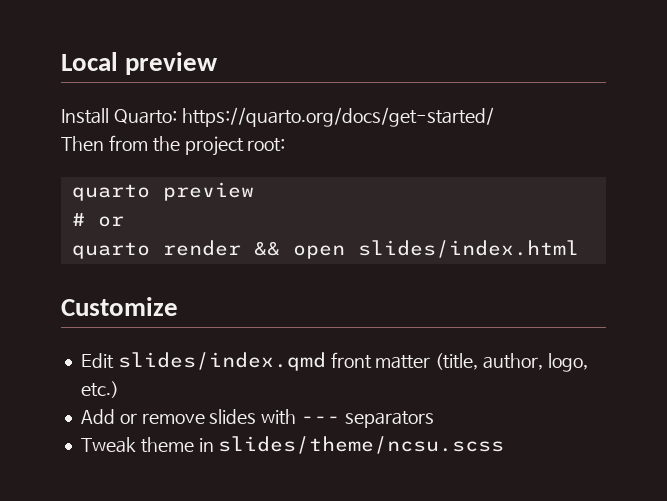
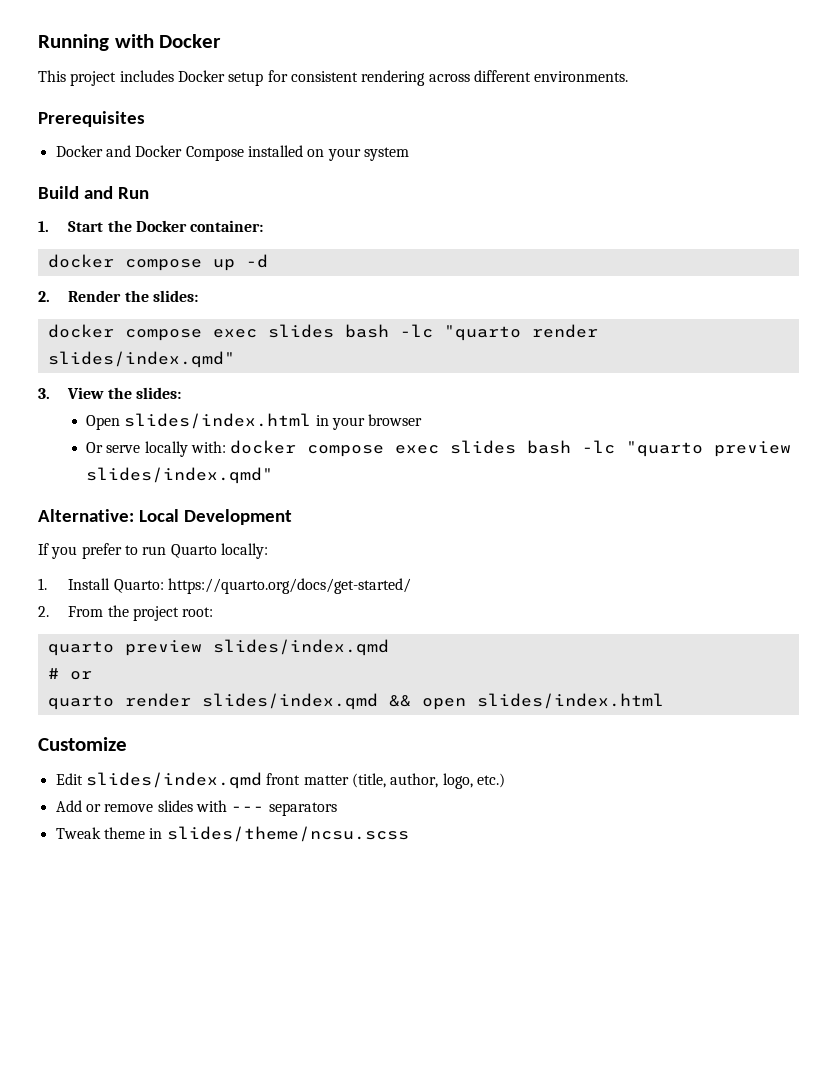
[61,52,219,75] Local preview // -> [38,34,222,51] [38,70,629,86] [38,111,145,127] [55,145,409,161] [38,186,149,199] [38,220,264,232] [47,254,268,271] [38,290,199,302] [47,324,598,341] [47,351,235,368] [38,387,182,399] [86,413,423,430] [86,440,792,457] [86,467,274,484] [38,509,292,525] [38,543,268,559] [38,578,47,590] Running with Docker // This project includes Docker setup for consistent rendering across different environments. // Prerequisites // Docker and Docker Compose installed on your system // Build and Run // 1. Start the Docker container: // docker compose up -d // 2. Render the slides: // docker compose exec slides bash -lc "quarto render slides/index.qmd" // 3. View the slides: // Open slides/index.html in your browser // Or serve locally with: docker compose exec slides bash -lc "quarto preview slides/index.qmd" // Alternative: Local Development // If you prefer to run Quarto locally: // 1.
[61,135,148,151] Then from -> [38,606,104,617] 2. From
(254, 191) none -> [212,639,389,656] slides/index.qmd
(241, 248) none -> [201,693,378,710] slides/index.qmd

